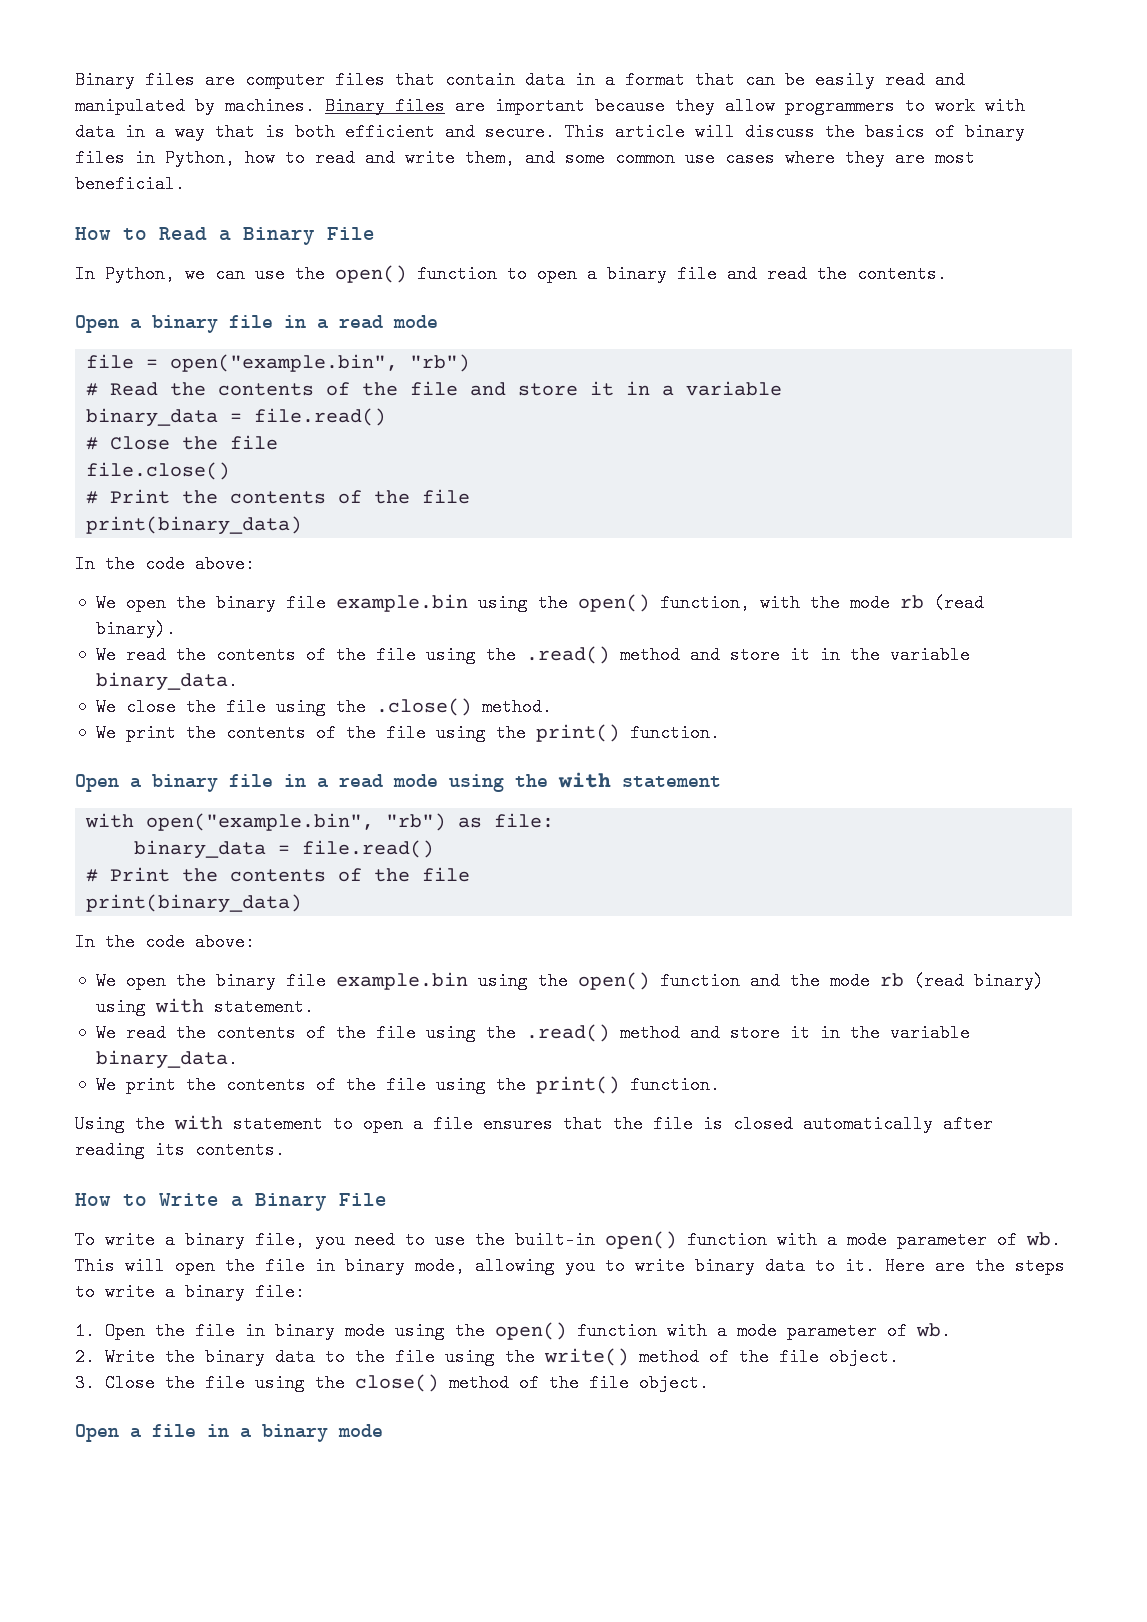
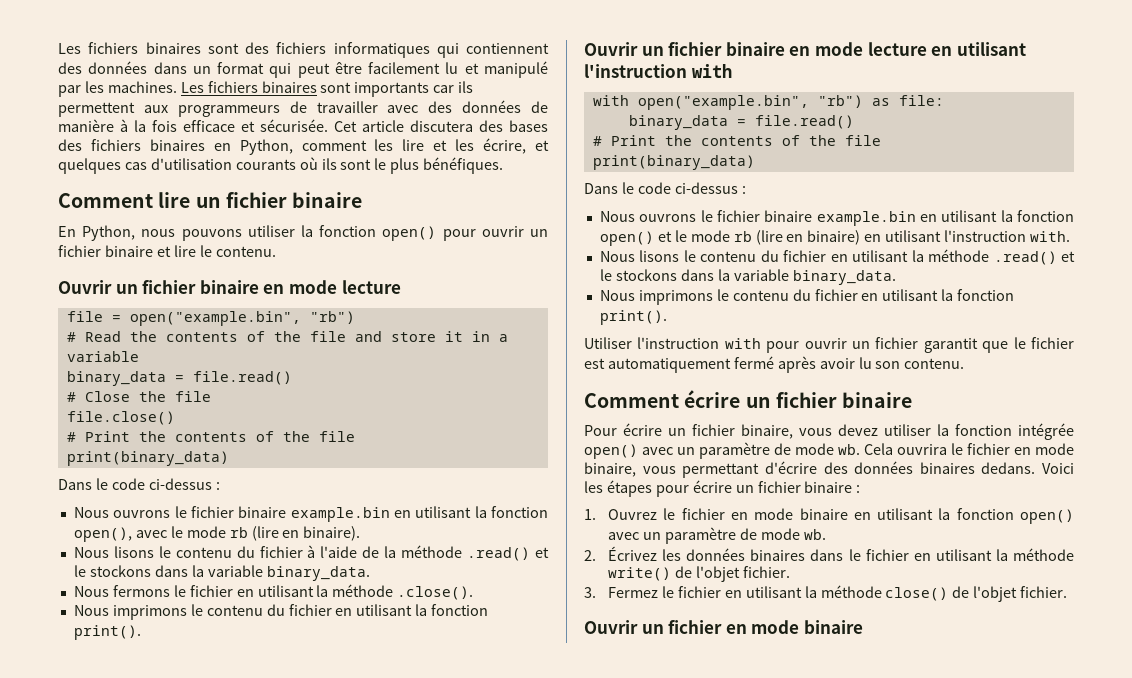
[75,71,965,89] [75,97,1025,115] [75,123,1025,141] [75,149,975,167] [75,175,185,193] [75,227,375,245] [75,265,947,283] [75,315,438,333] Binary files are computer files that contain data in a format that can be easily read and manipulated by machines. Binary files are important because they allow programmers to work with data in a way that is both efficient and secure. This article will discuss the basics of binary files in Python, how to read and write them, and some common use cases where they are most beneficial. // How to Read a Binary File // In Python, we can use the open() function to open a binary file and read the contents. // Open a binary file in a read mode -> [58,42,549,58] [58,61,548,78] [58,81,474,97] [58,100,548,117] [58,119,548,132] [58,138,550,155] [58,157,504,174] [58,192,363,208] [58,225,548,241] [58,245,276,257] [58,280,401,294] Les fichiers binaires sont des fichiers informatiques qui contiennent des données dans un format qui peut être facilement lu et manipulé par les machines. Les fichiers binaires sont importants car ils permettent aux programmeurs de travailler avec des données de manière à la fois efficace et sécurisée. Cet article discutera des bases des fichiers binaires en Python, comment les lire et les écrire, et quelques cas d'utilisation courants où ils sont le plus bénéfiques. // Comment lire un fichier binaire // En Python, nous pouvons utiliser la fonction open() pour ouvrir un fichier binaire et lire le contenu. // Ouvrir un fichier binaire en mode lecture
[75,555,255,573] [95,594,984,612] [95,620,176,638] [95,646,970,664] [95,672,238,691] [95,698,552,716] [95,724,720,742] [75,772,721,792] In the code above: // We open the binary file example.bin using the open() function, with the mode rb (read binary). // We read the contents of the file using the .read() method and store it in the variable binary_data. // We close the file using the .close() method. // We print the contents of the file using the print() function. // Open a binary file in a read mode using the with statement -> [58,478,220,490] [73,506,549,522] [73,526,361,542] [73,545,549,561] [73,565,370,581] [73,584,474,600] [73,604,489,620] [73,625,141,640] [584,42,1026,56] [584,64,732,78] Dans le code ci-dessus : // Nous ouvrons le fichier binaire example.bin en utilisant la fonction open(), avec le mode rb (lire en binaire). // Nous lisons le contenu du fichier à l'aide de la méthode .read() et le stockons dans la variable binary_data. // Nous fermons le fichier en utilisant la méthode .close(). // Nous imprimons le contenu du fichier en utilisant la fonction print(). // Ouvrir un fichier binaire en mode lecture en utilisant l'instruction with
[75,933,255,951] [95,972,1044,990] [95,998,314,1016] [95,1024,970,1042] [95,1050,238,1069] [95,1076,720,1094] [75,1115,993,1133] [75,1141,285,1159] [75,1193,387,1211] [75,1231,1061,1249] [75,1257,1065,1275] [75,1283,305,1301] [75,1322,951,1340] [75,1348,899,1366] [75,1374,709,1392] [75,1424,383,1442] In the code above: // We open the binary file example.bin using the open() function and the mode rb (read binary) using with statement. // We read the contents of the file using the .read() method and store it in the variable binary_data. // We print the contents of the file using the print() function. // Using the with statement to open a file ensures that the file is closed automatically after reading its contents. // How to Write a Binary File // To write a binary file, you need to use the built-in open() function with a mode parameter of wb. This will open the file in binary mode, allowing you to write binary data to it. Here are the steps to write a binary file: // 1. Open the file in binary mode using the open() function with a mode parameter of wb. // 2. Write the binary data to the file using the write() method of the file object. // 3. Close the file using the close() method of the file object. // Open a file in a binary mode -> [584,182,746,194] [599,210,1074,226] [599,230,1071,246] [599,249,1075,265] [599,269,896,285] [599,289,1015,305] [599,310,667,325] [584,337,1074,353] [584,356,965,373] [584,390,913,408] [584,423,1074,440] [584,442,1074,459] [584,461,1074,478] [584,480,861,497] [584,508,1074,524] [608,527,826,544] [584,546,1074,561] [608,566,790,582] [584,585,1068,602] [584,620,863,634] Dans le code ci-dessus : // Nous ouvrons le fichier binaire example.bin en utilisant la fonction open() et le mode rb (lire en binaire) en utilisant l'instruction with. // Nous lisons le contenu du fichier en utilisant la méthode .read() et le stockons dans la variable binary_data. // Nous imprimons le contenu du fichier en utilisant la fonction print(). // Utiliser l'instruction with pour ouvrir un fichier garantit que le fichier est automatiquement fermé après avoir lu son contenu. // Comment écrire un fichier binaire // Pour écrire un fichier binaire, vous devez utiliser la fonction intégrée open() avec un paramètre de mode wb. Cela ouvrira le fichier en mode binaire, vous permettant d'écrire des données binaires dedans. Voici les étapes pour écrire un fichier binaire : // 1. Ouvrez le fichier en mode binaire en utilisant la fonction open() avec un paramètre de mode wb. // 2. Écrivez les données binaires dans le fichier en utilisant la méthode write() de l'objet fichier. // 3. Fermez le fichier en utilisant la méthode close() de l'objet fichier. // Ouvrir un fichier en mode binaire

